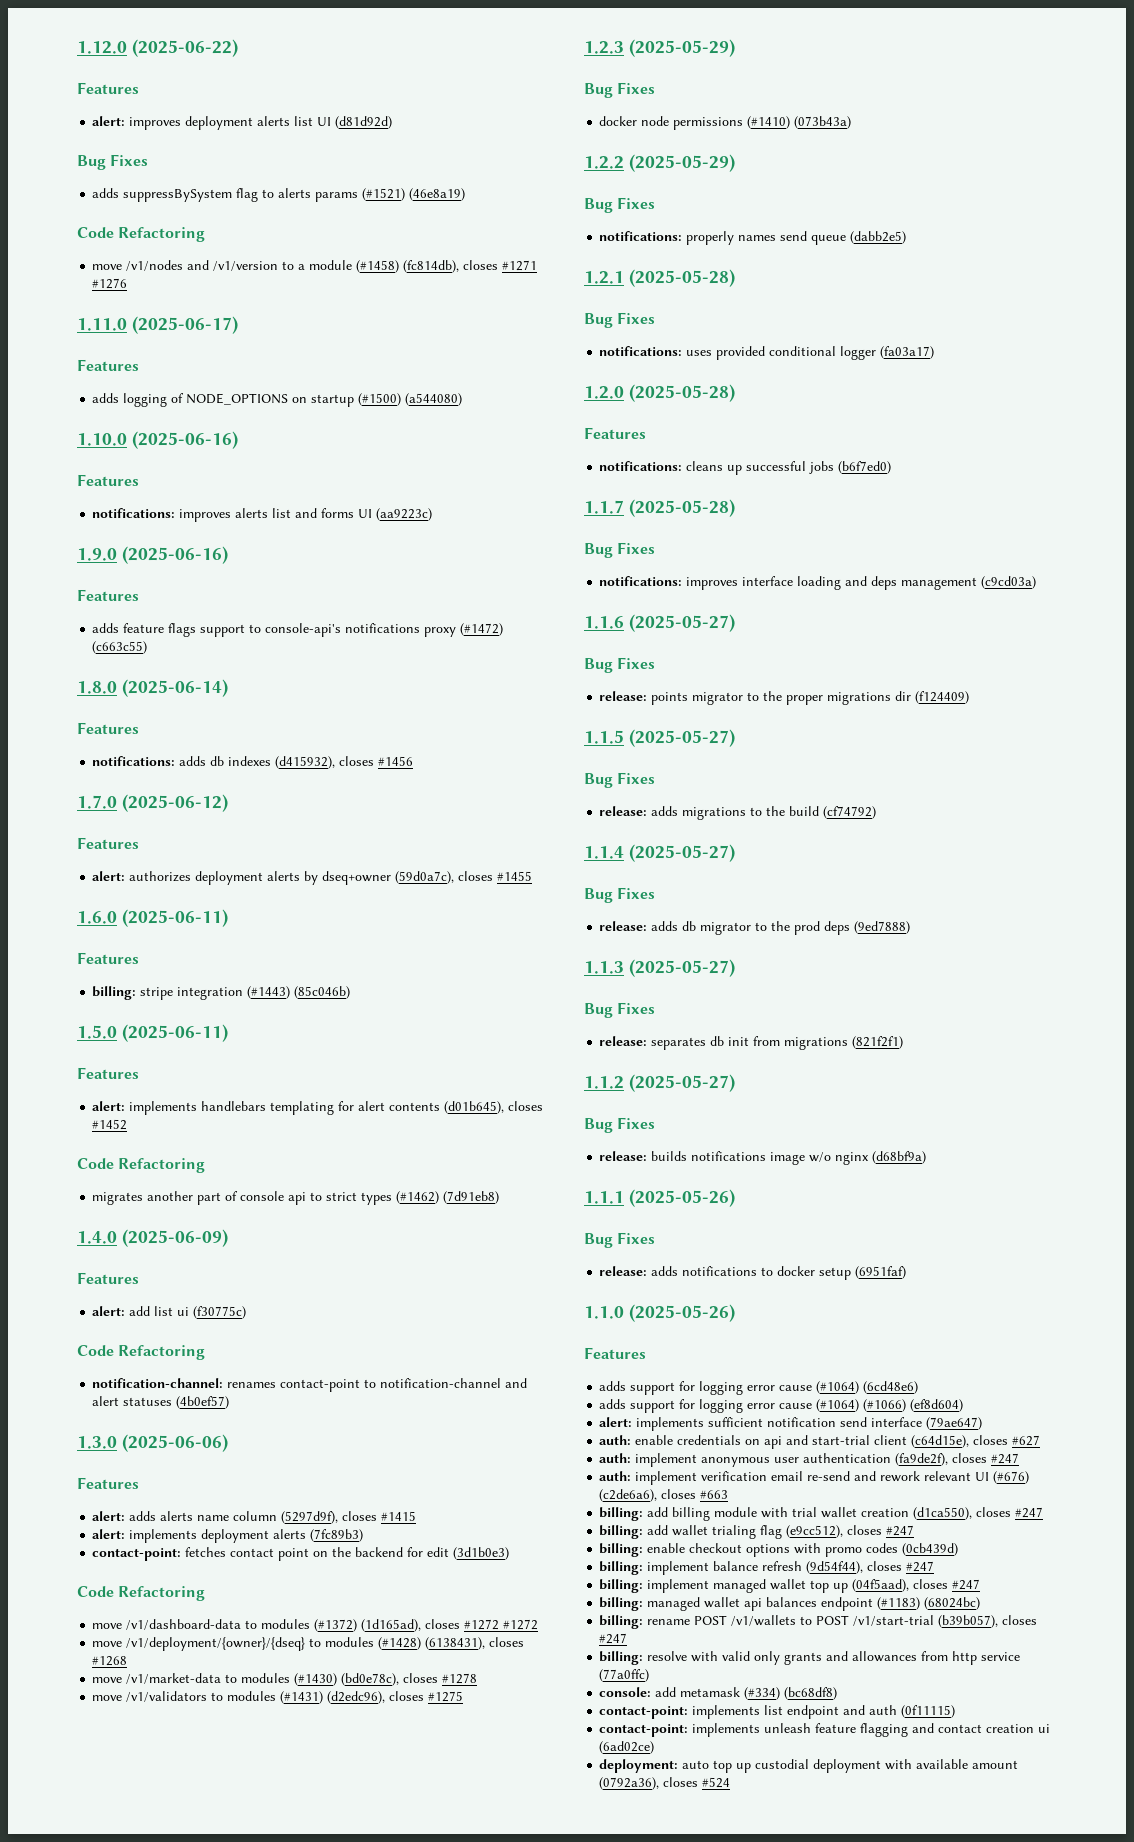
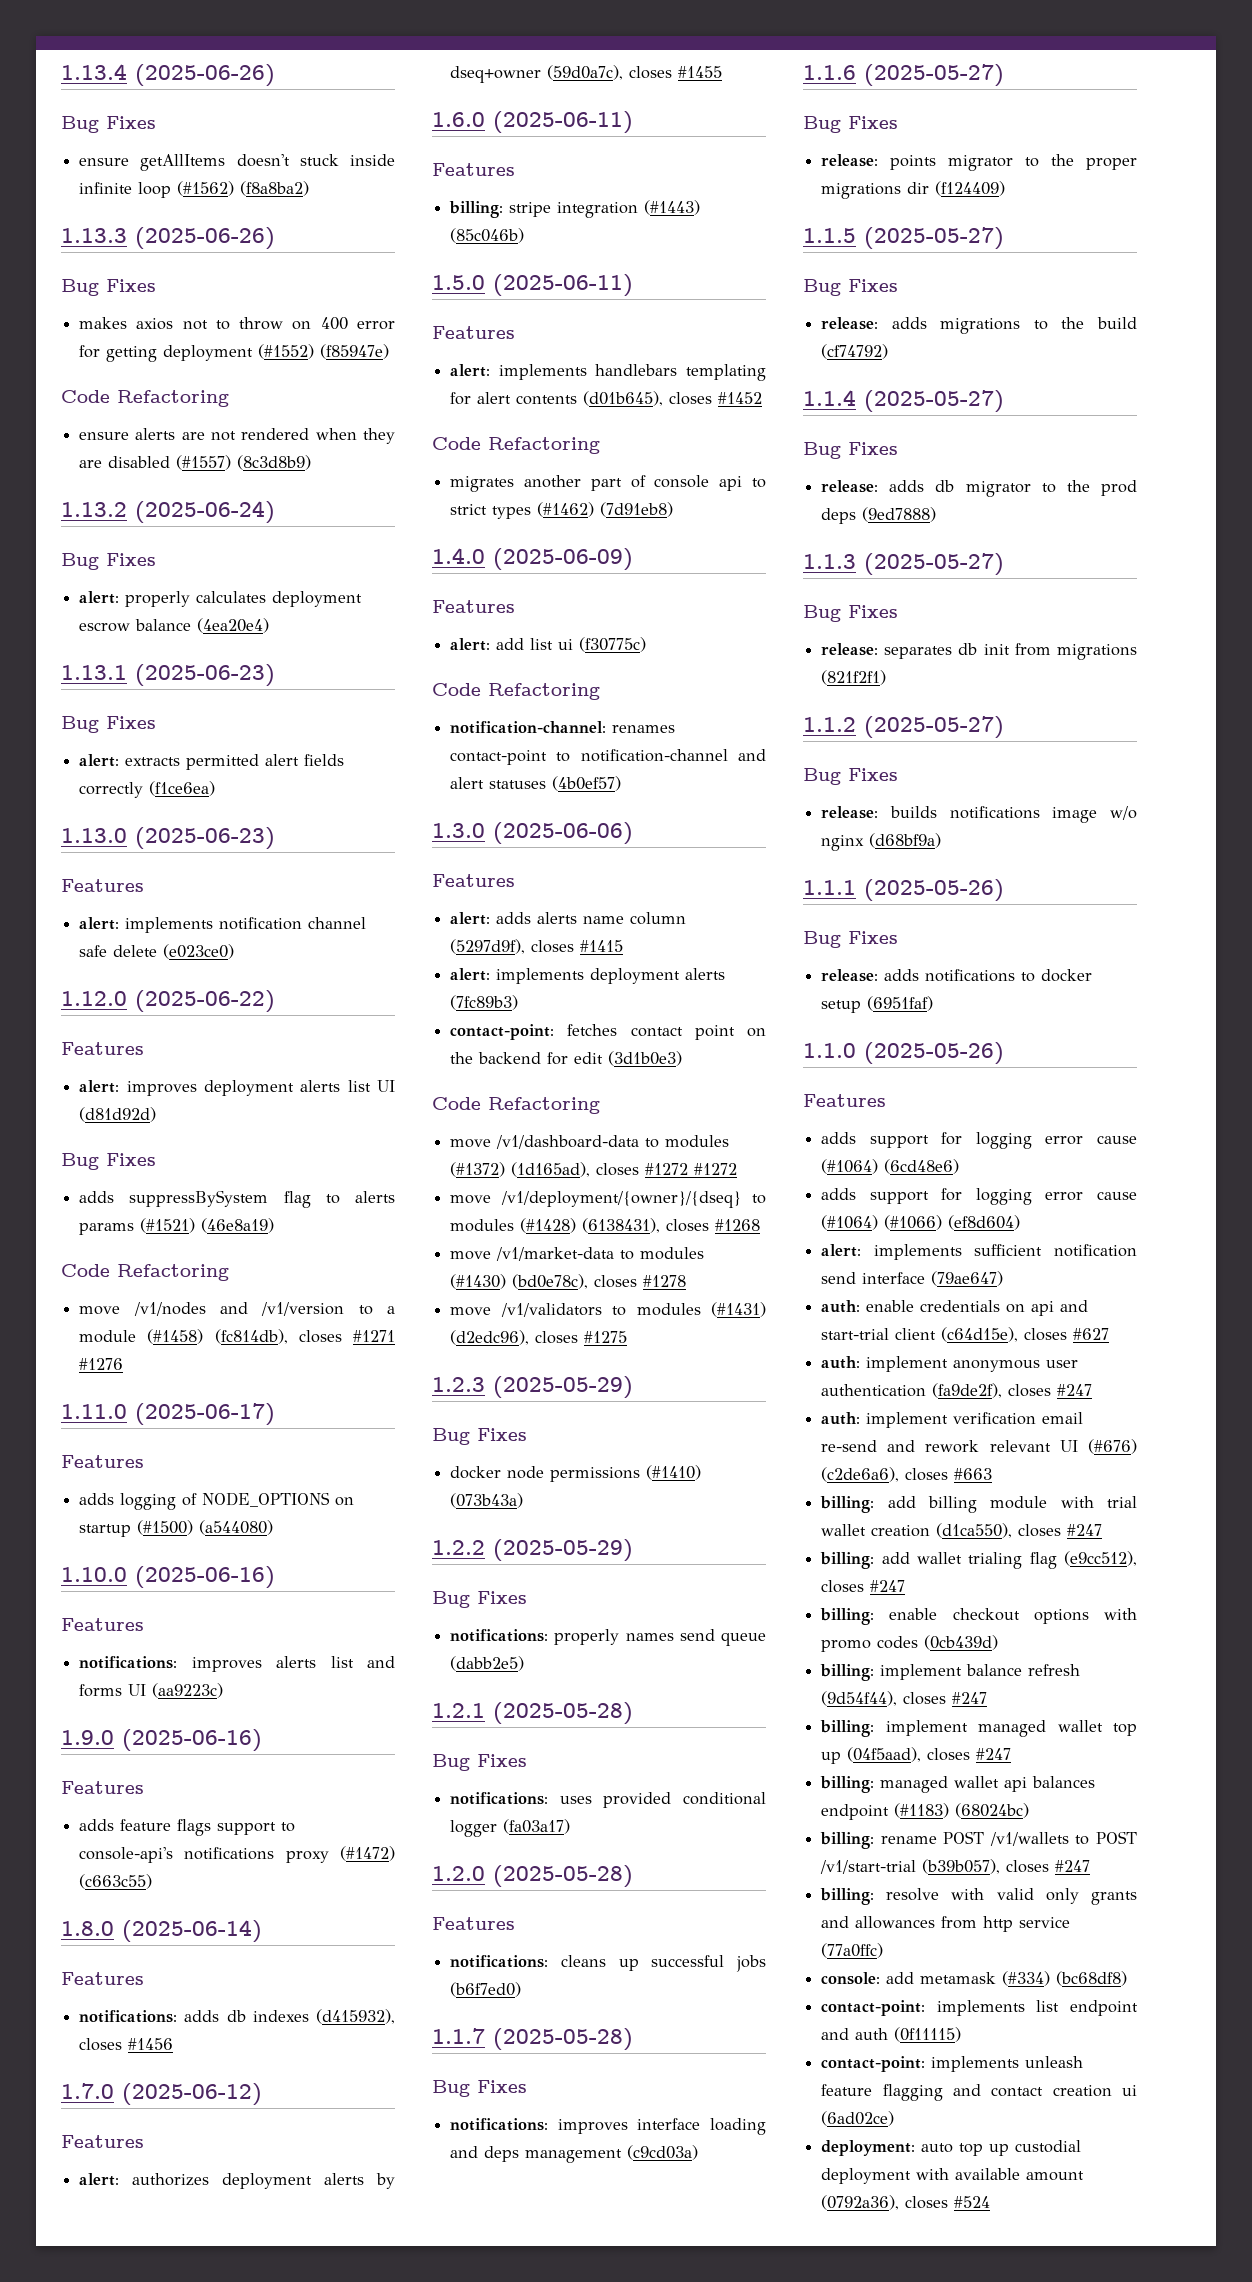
(77, 47) none -> [61,64,275,87] [61,116,156,133] [79,154,395,171] [79,181,310,198] [61,227,275,250] [61,279,156,296] [79,317,395,330] [79,344,390,362] [61,390,229,407] [79,428,396,444] [79,455,312,470] [61,501,275,524] [61,553,156,570] [79,591,363,607] [79,618,270,633] [61,664,275,687] [61,716,156,733] [79,754,345,770] [79,781,216,798] [61,827,275,850] [61,879,144,892] [79,917,367,933] [79,944,235,959] 1.13.4 (2025-06-26) // Bug Fixes // ensure getAllItems doesn't stuck inside infinite loop (#1562) (f8a8ba2) // 1.13.3 (2025-06-26) // Bug Fixes // makes axios not to throw on 400 error for getting deployment (#1552) (f85947e) // Code Refactoring // ensure alerts are not rendered when they are disabled (#1557) (8c3d8b9) // 1.13.2 (2025-06-24) // Bug Fixes // alert: properly calculates deployment escrow balance (4ea20e4) // 1.13.1 (2025-06-23) // Bug Fixes // alert: extracts permitted alert fields correctly (f1ce6ea) // 1.13.0 (2025-06-23) // Features // alert: implements notification channel safe delete (e023ce0) //

